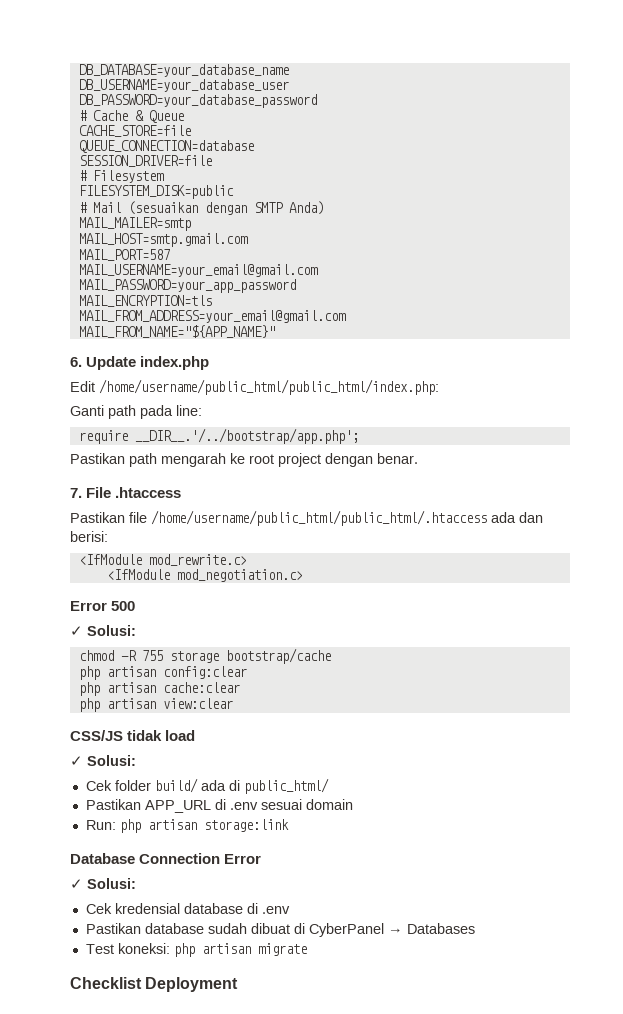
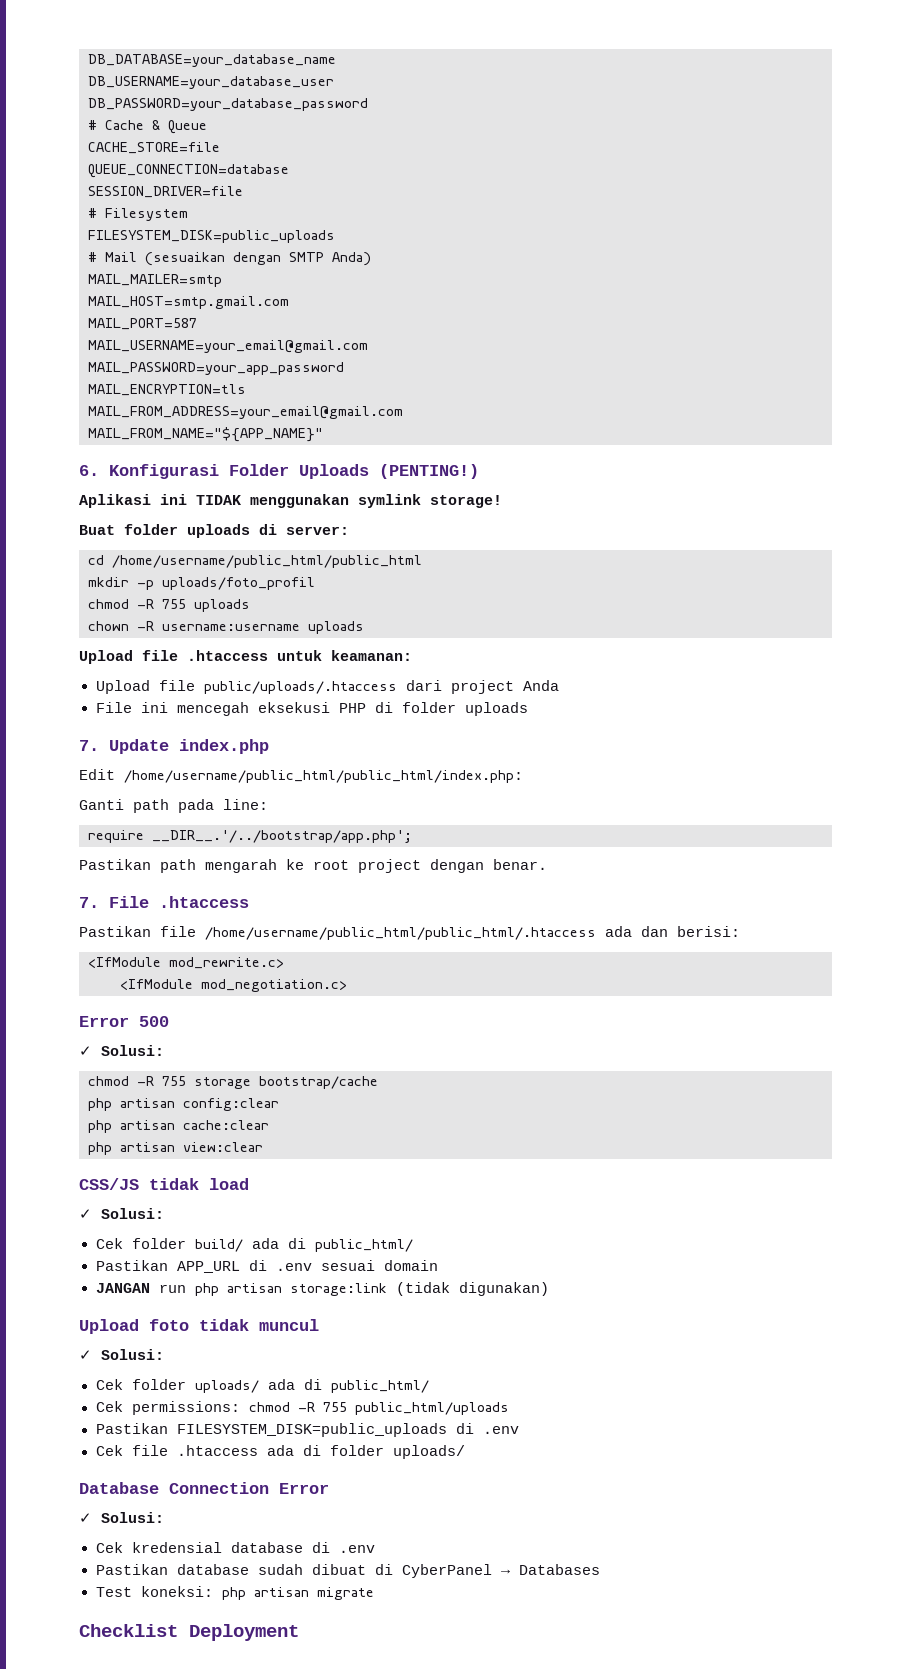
[78,185,234,199] FILESYSTEM_DISK=public -> [88,230,335,243] FILESYSTEM_DISK=public_uploads
(82, 362) none -> [109,464,479,479] [79,494,502,508] [79,524,349,538] [88,555,422,568] [88,577,315,590] [88,599,250,612] [88,621,364,634] [79,650,412,664] [95,680,559,694] [95,702,528,716] [79,740,99,751] Konfigurasi Folder Uploads (PENTING!) // Aplikasi ini TIDAK menggunakan symlink storage! // Buat folder uploads di server: // cd /home/username/public_html/public_html // mkdir -p uploads/foto_profil // chmod -R 755 uploads // chown -R username:username uploads // Upload file .htaccess untuk keamanan: // Upload file public/uploads/.htaccess dari project Anda // File ini mencegah eksekusi PHP di folder uploads // 7.
[85,820,116,830] Run: -> [95,1283,186,1293] JANGAN run
(289, 825) none -> [395,1282,549,1296] [79,1319,319,1334] [79,1349,164,1360] [95,1379,429,1393] [95,1401,509,1415] [95,1423,519,1437] [95,1445,465,1459] (tidak digunakan) // Upload foto tidak muncul // ✓ Solusi: // Cek folder uploads/ ada di public_html/ // Cek permissions: chmod -R 755 public_html/uploads // Pastikan FILESYSTEM_DISK=public_uploads di .env // Cek file .htaccess ada di folder uploads/

